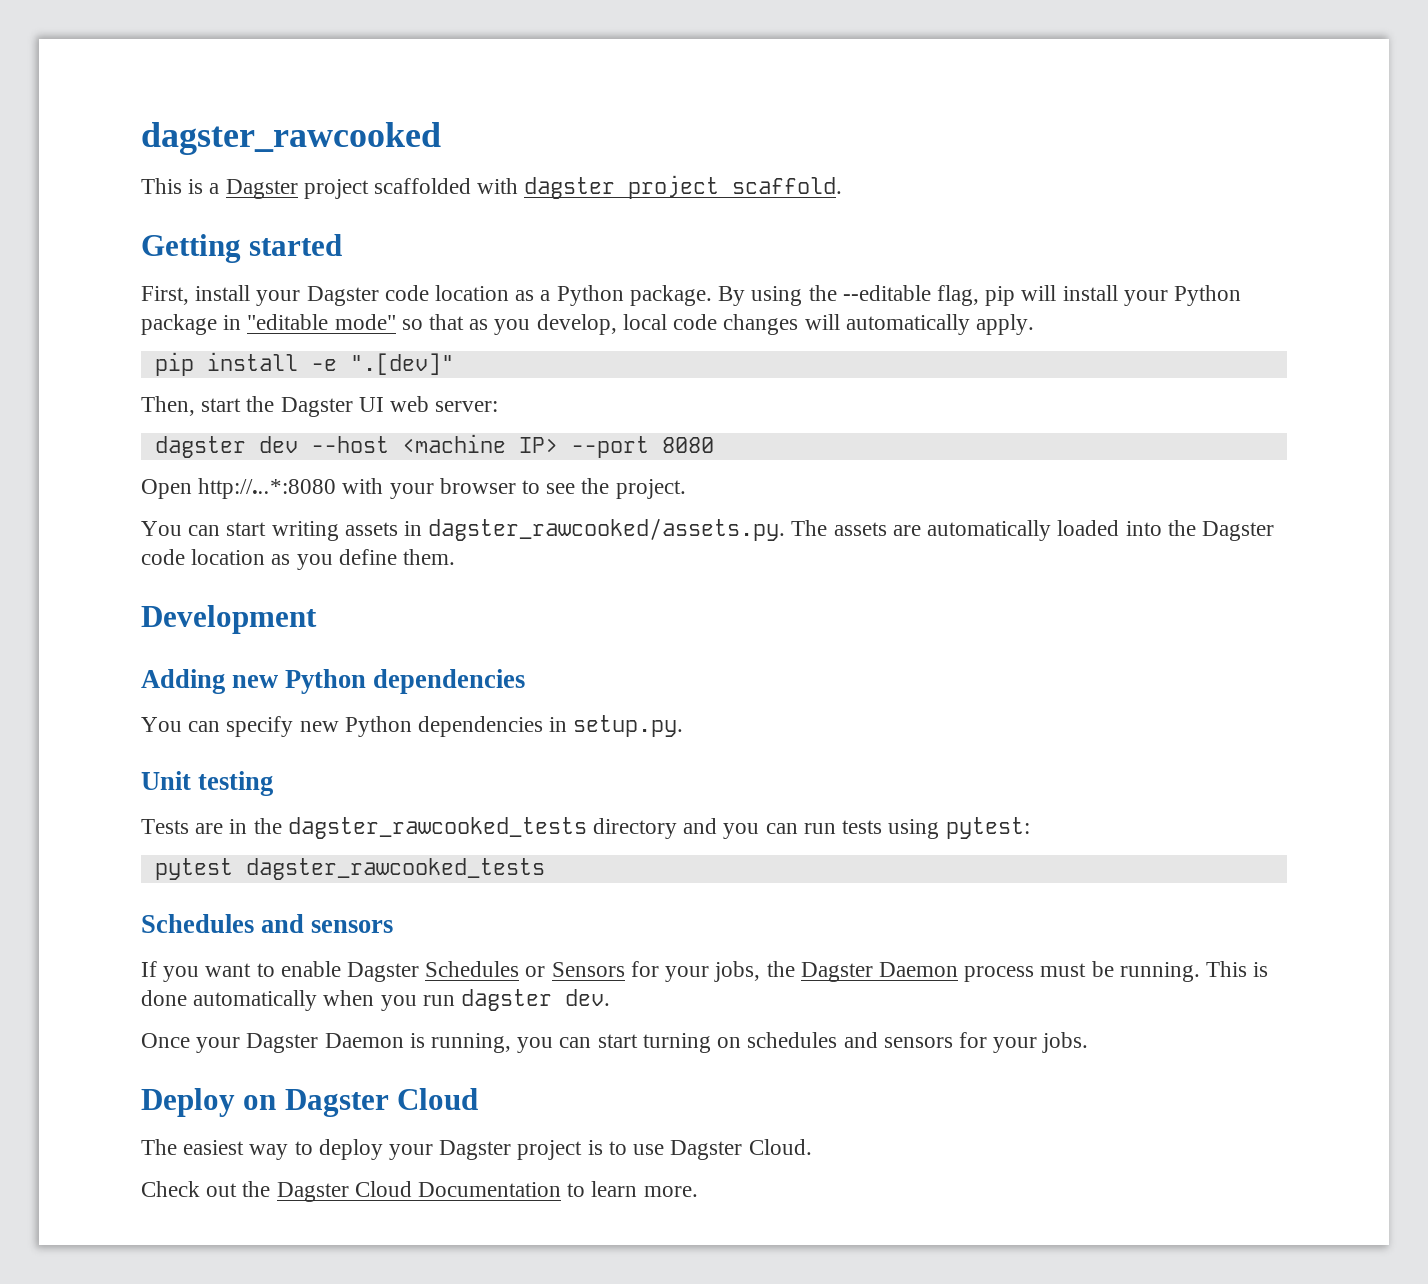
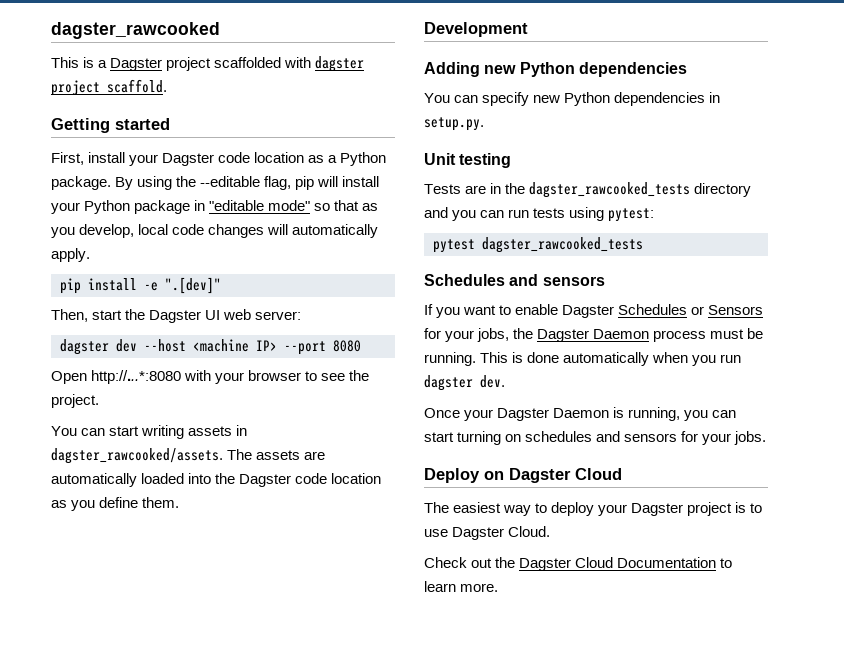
[428,518,786,541] dagster_rawcooked/assets.py. -> [51,448,223,464] dagster_rawcooked/assets.

